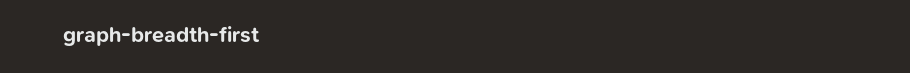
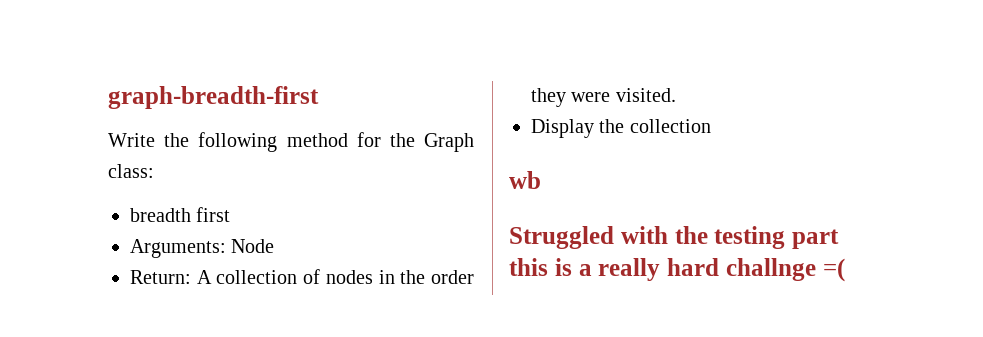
(260, 36) none -> [108,132,475,152] [108,164,154,178] [130,207,231,222] [130,239,275,258] [130,269,475,284] [531,88,676,107] [531,119,711,138] [509,171,541,189] [509,226,839,249] [509,258,845,282] // Write the following method for the Graph class: // breadth first // Arguments: Node // Return: A collection of nodes in the order they were visited. // Display the collection // wb // Struggled with the testing part this is a really hard challnge =(

